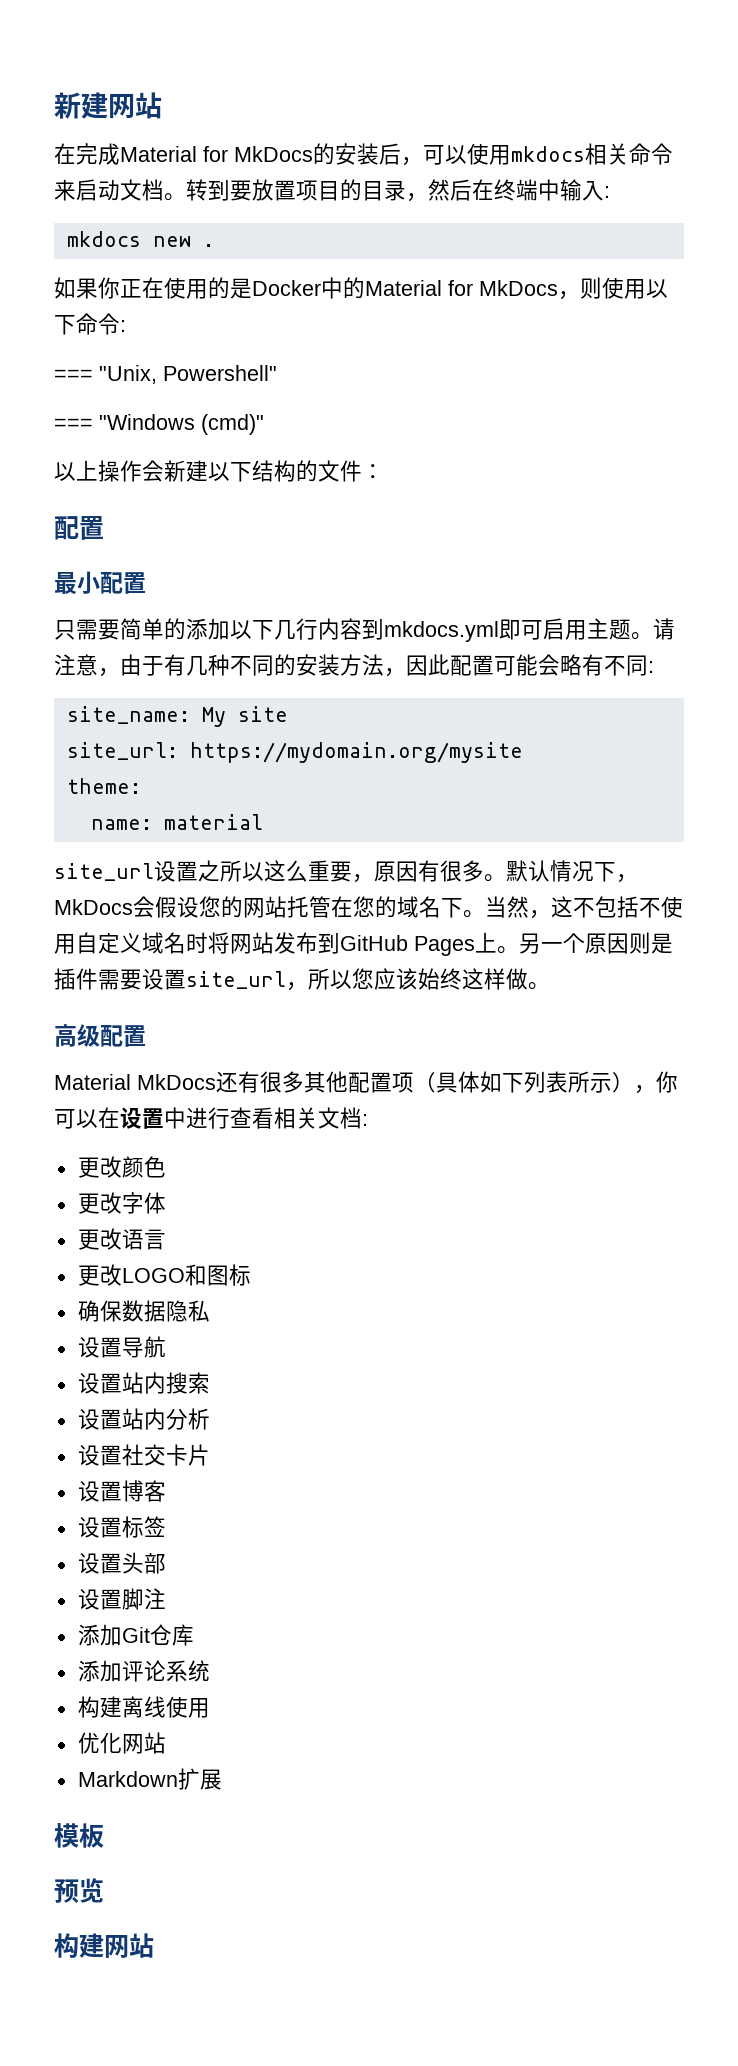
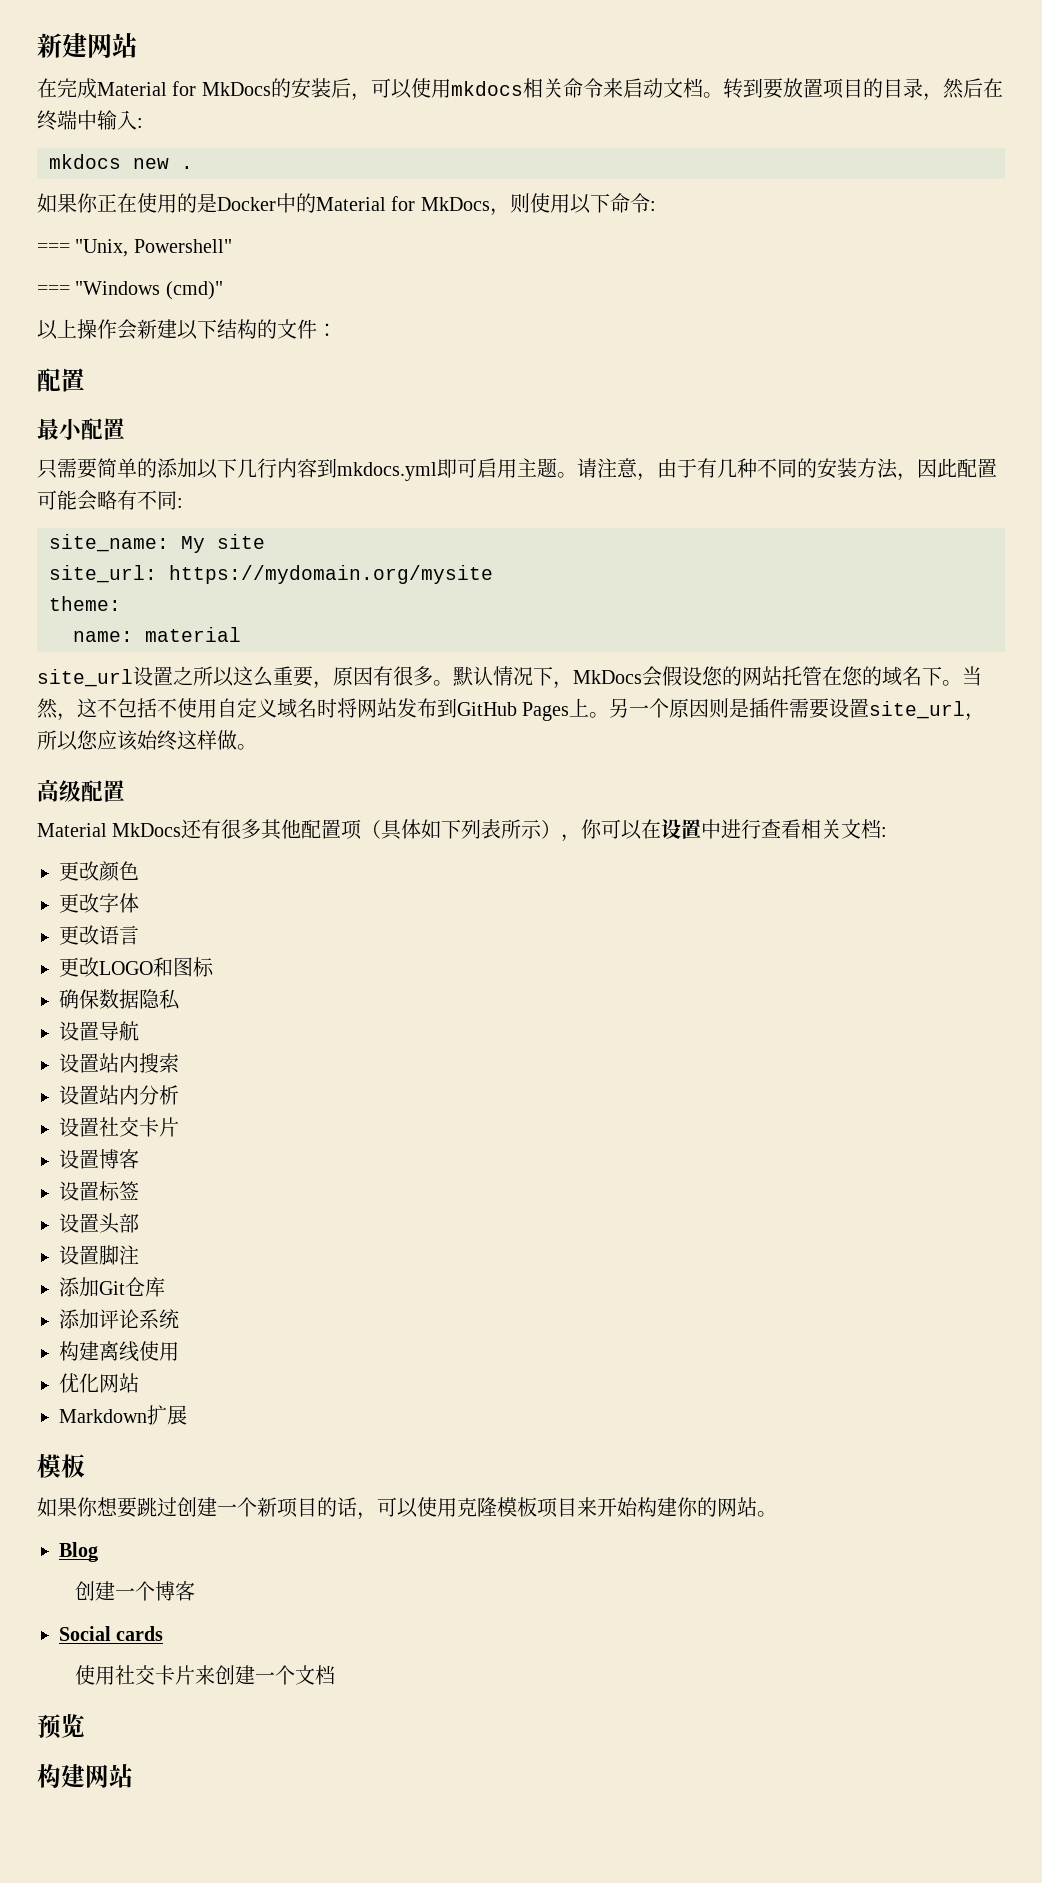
(104, 1835) none -> [37,1497,777,1520] [59,1542,98,1562] [74,1581,195,1601] [59,1626,164,1641] [74,1665,335,1685] // 如果你想要跳过创建一个新项目的话，可以使用克隆模板项目来开始构建你的网站。 // Blog // 创建一个博客 // Social cards // 使用社交卡片来创建一个文档

